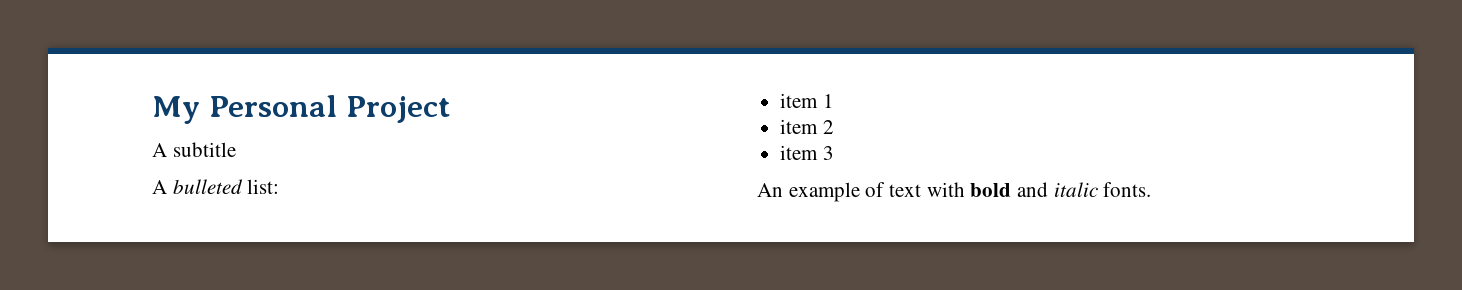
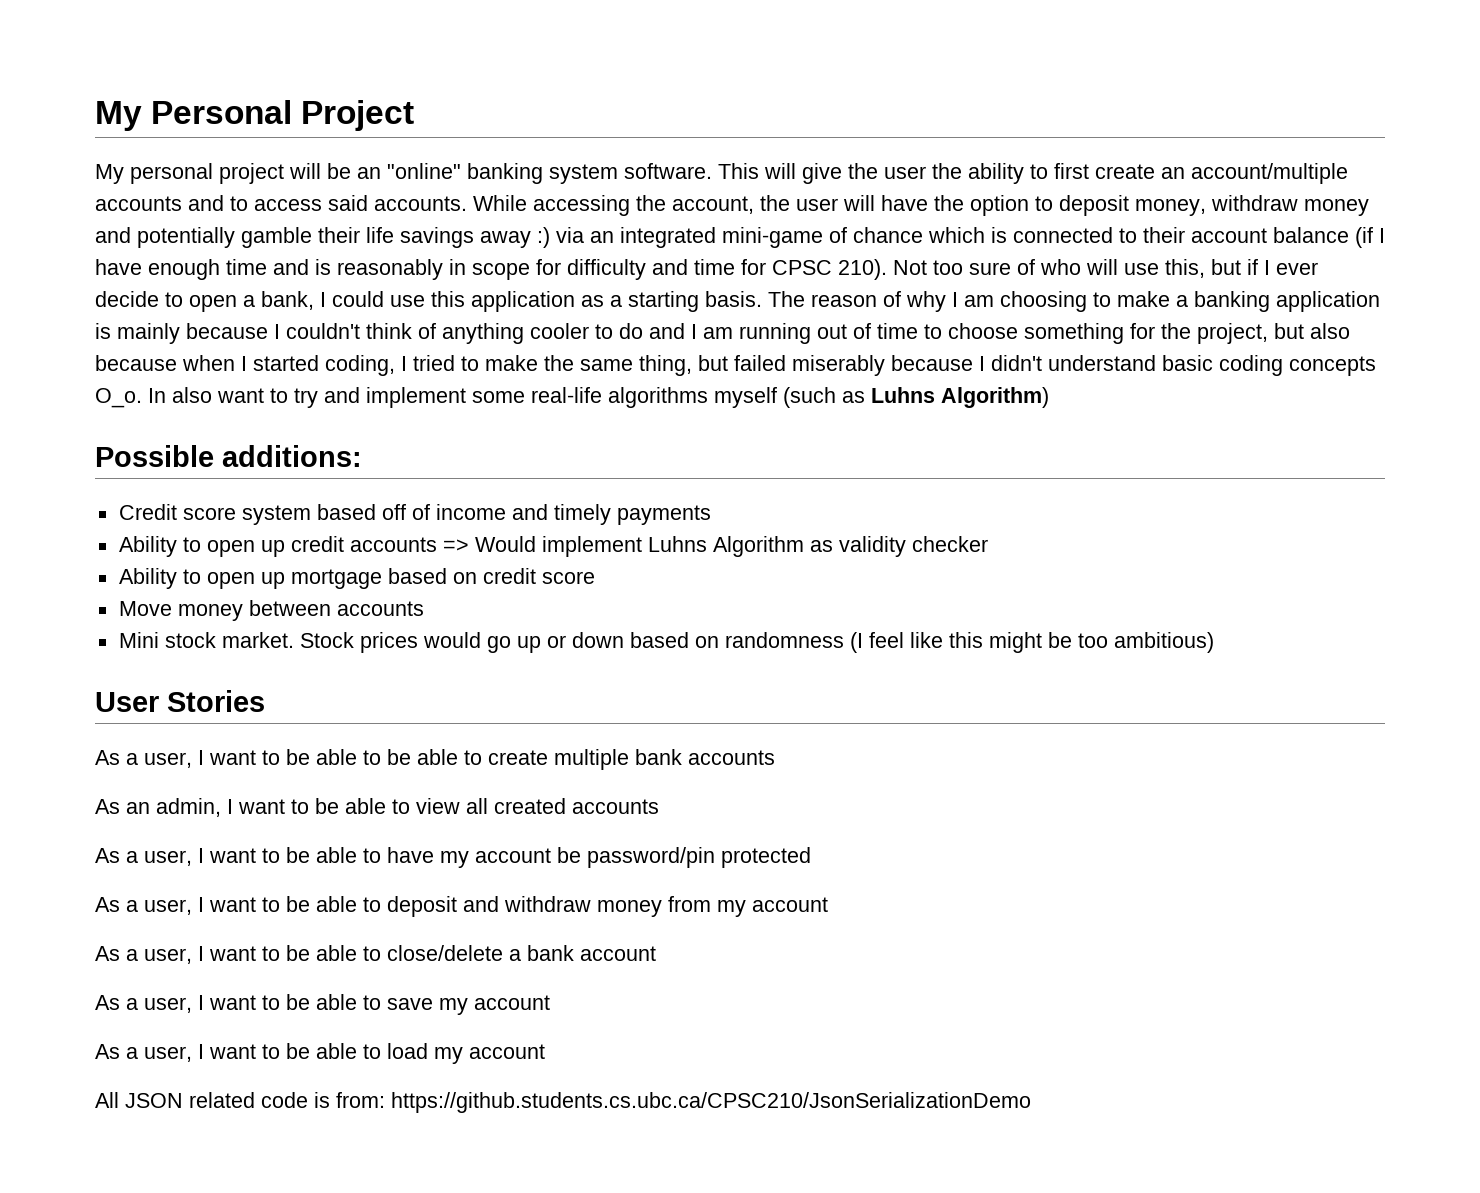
[152,142,236,157] [152,179,280,194] [780,93,834,108] [780,119,834,134] [780,145,834,160] [757,182,1152,202] A subtitle // A bulleted list: // item 1 // item 2 // item 3 // An example of text with bold and italic fonts. -> [95,163,1348,184] [95,195,1369,216] [95,227,1385,248] [95,259,1318,280] [95,291,1380,312] [95,323,1350,344] [95,355,1376,376] [95,387,1049,408] [95,445,362,467] [118,504,711,525] [118,536,988,557] [118,568,595,589] [118,600,424,621] [118,632,1214,653] [95,690,265,712] [95,749,775,770] [95,798,659,817] [95,847,811,868] [95,896,828,917] [95,945,656,964] [95,994,550,1015] [95,1043,545,1064] [95,1092,1031,1113] My personal project will be an "online" banking system software. This will give the user the ability to first create an account/multiple accounts and to access said accounts. While accessing the account, the user will have the option to deposit money, withdraw money and potentially gamble their life savings away :) via an integrated mini-game of chance which is connected to their account balance (if I have enough time and is reasonably in scope for difficulty and time for CPSC 210). Not too sure of who will use this, but if I ever decide to open a bank, I could use this application as a starting basis. The reason of why I am choosing to make a banking application is mainly because I couldn't think of anything cooler to do and I am running out of time to choose something for the project, but also because when I started coding, I tried to make the same thing, but failed miserably because I didn't understand basic coding concepts O_o. In also want to try and implement some real-life algorithms myself (such as Luhns Algorithm) // Possible additions: // Credit score system based off of income and timely payments // Ability to open up credit accounts => Would implement Luhns Algorithm as validity checker // Ability to open up mortgage based on credit score // Move money between accounts // Mini stock market. Stock prices would go up or down based on randomness (I feel like this might be too ambitious) // User Stories // As a user, I want to be able to be able to create multiple bank accounts // As an admin, I want to be able to view all created accounts // As a user, I want to be able to have my account be password/pin protected // As a user, I want to be able to deposit and withdraw money from my account // As a user, I want to be able to close/delete a bank account // As a user, I want to be able to save my account // As a user, I want to be able to load my account // All JSON related code is from: https://github.students.cs.ubc.ca/CPSC210/JsonSerializationDemo

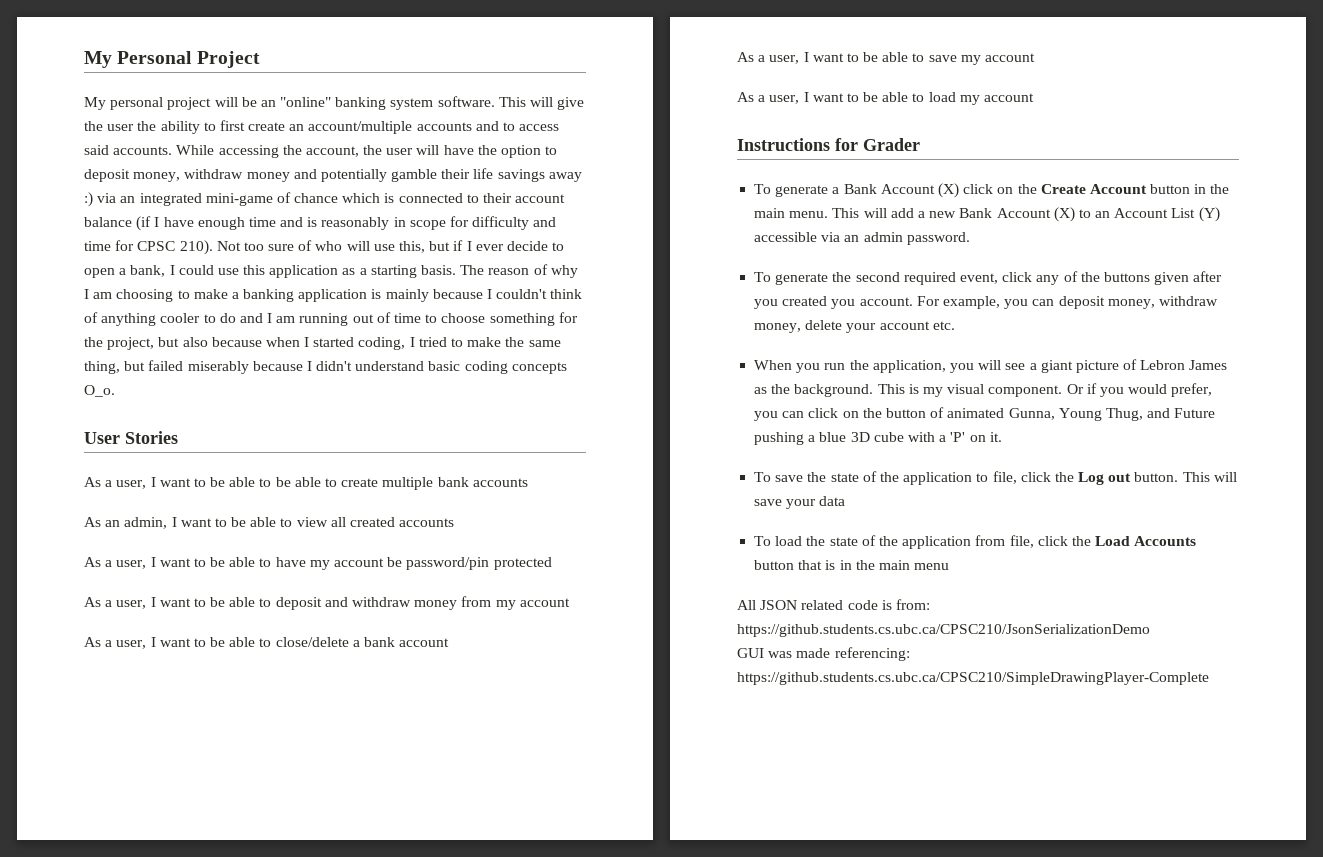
[148,387,1049,408] [95,445,362,467] [118,504,711,525] [118,536,988,557] [118,568,595,589] [118,600,424,621] [118,632,1214,653] In also want to try and implement some real-life algorithms myself (such as Luhns Algorithm) // Possible additions: // Credit score system based off of income and timely payments // Ability to open up credit accounts => Would implement Luhns Algorithm as validity checker // Ability to open up mortgage based on credit score // Move money between accounts // Mini stock market. Stock prices would go up or down based on randomness (I feel like this might be too ambitious) -> (115, 391) none
(545, 1051) none -> [737,138,920,151] [754,183,1230,198] [754,207,1220,222] [754,232,970,245] [754,271,1223,285] [754,296,1218,309] [754,320,955,333] [754,359,1228,373] [754,383,1213,397] [754,407,1216,421] [754,432,1002,445] [754,471,1237,485] [754,496,846,509] [754,535,1197,549] [754,560,950,570] // Instructions for Grader // To generate a Bank Account (X) click on the Create Account button in the main menu. This will add a new Bank Account (X) to an Account List (Y) accessible via an admin password. // To generate the second required event, click any of the buttons given after you created you account. For example, you can deposit money, withdraw money, delete your account etc. // When you run the application, you will see a giant picture of Lebron James as the background. This is my visual component. Or if you would prefer, you can click on the button of animated Gunna, Young Thug, and Future pushing a blue 3D cube with a 'P' on it. // To save the state of the application to file, click the Log out button. This will save your data // To load the state of the application from file, click the Load Accounts button that is in the main menu
(1031, 1102) none -> [737,647,910,661] [737,672,1209,685] // GUI was made referencing: https://github.students.cs.ubc.ca/CPSC210/SimpleDrawingPlayer-Complete

